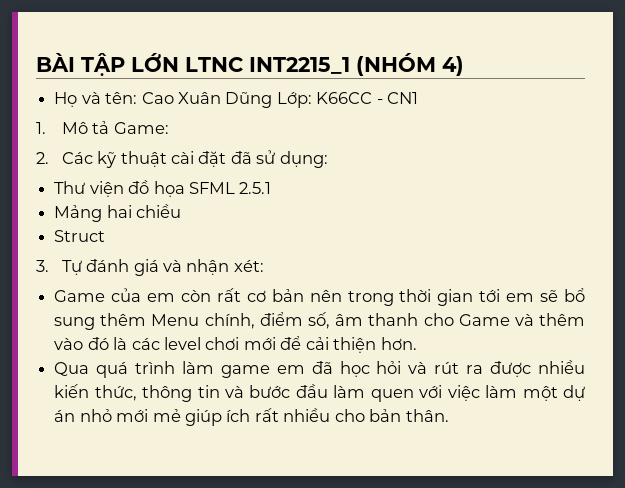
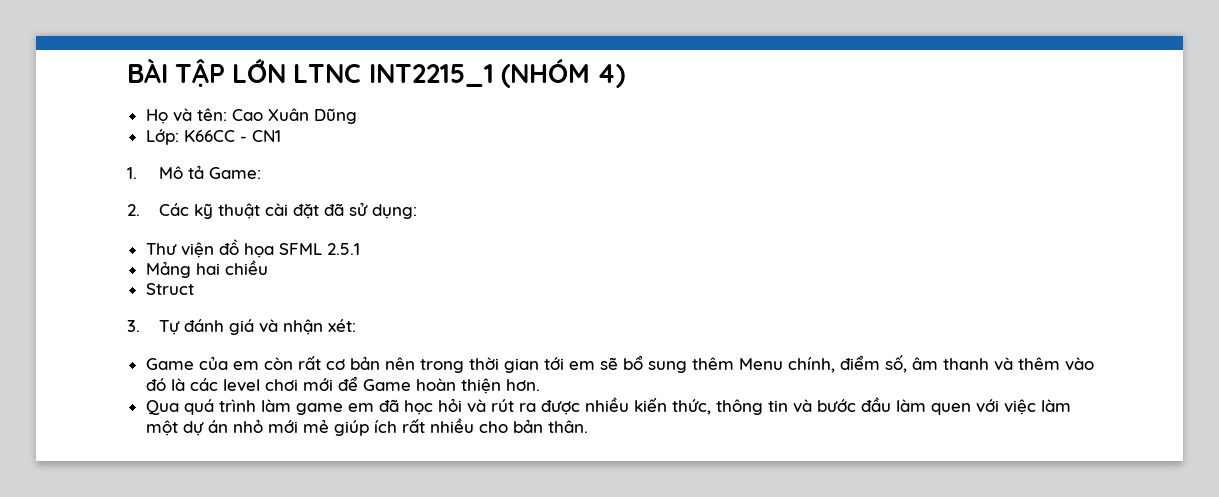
(273, 100) none -> (357, 116) //
[423,313,510,326] cho Game -> (989, 364) none
[305,337,329,350] cải -> [362,378,456,391] Game hoàn

